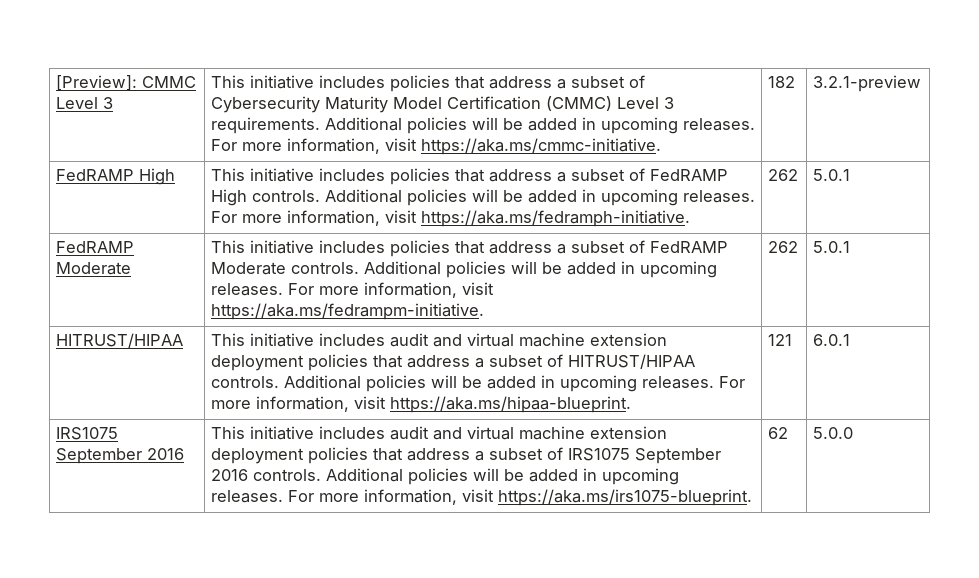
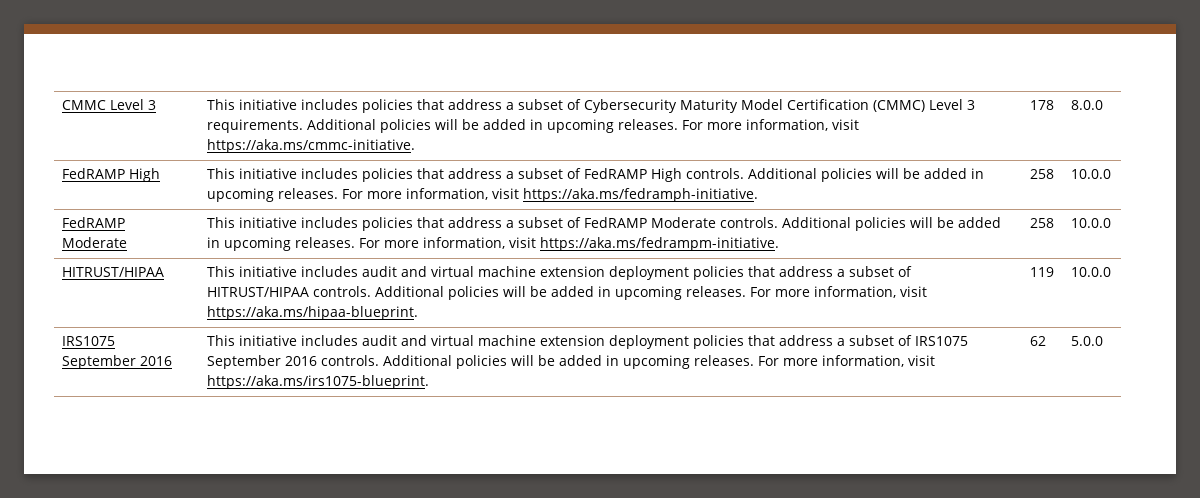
[55,75,137,91] [Preview]: -> (61, 105) none
[767,76,795,88] [812,75,921,92] 182 | 3.2.1-preview -> [1029,100,1054,110] [1070,100,1103,110] 178 | 8.0.0
[767,169,798,181] [812,169,850,181] 262 | 5.0.1 -> [1029,169,1054,179] [1070,169,1111,179] 258 | 10.0.0
[767,241,798,253] [812,241,850,253] 262 | 5.0.1 -> [1029,218,1054,228] [1070,218,1111,228] 258 | 10.0.0
[767,334,792,346] [812,334,850,346] 121 | 6.0.1 -> [1029,267,1054,277] [1070,267,1111,277] 119 | 10.0.0

